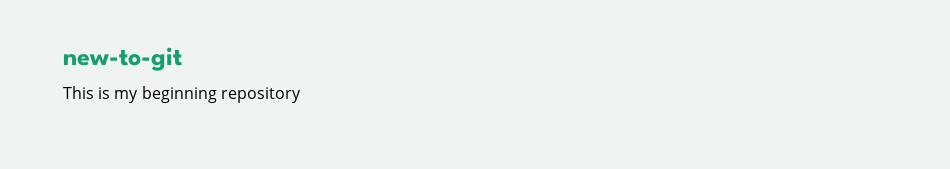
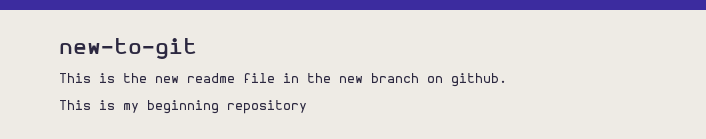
(183, 59) none -> [59,73,507,87] // This is the new readme file in the new branch on github.

